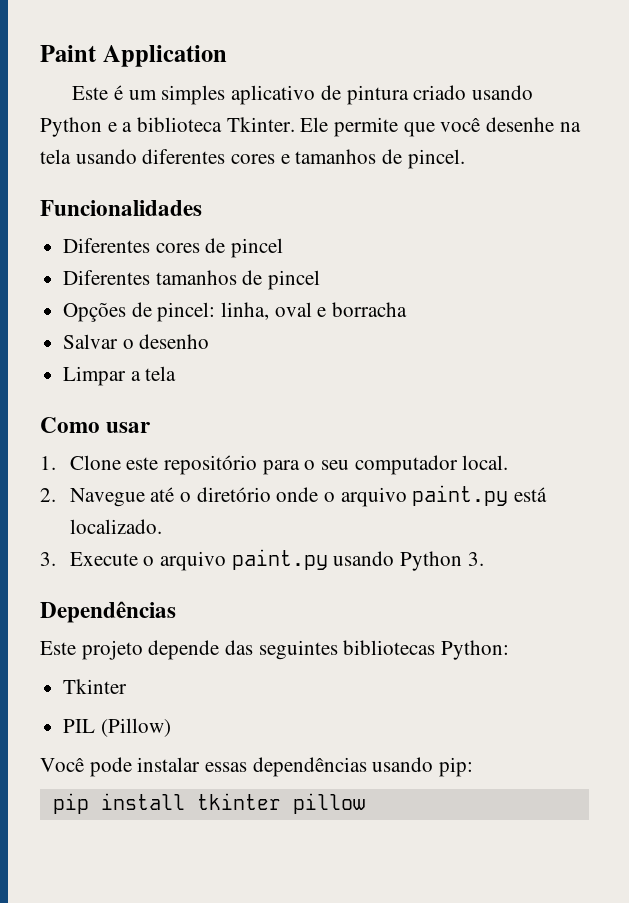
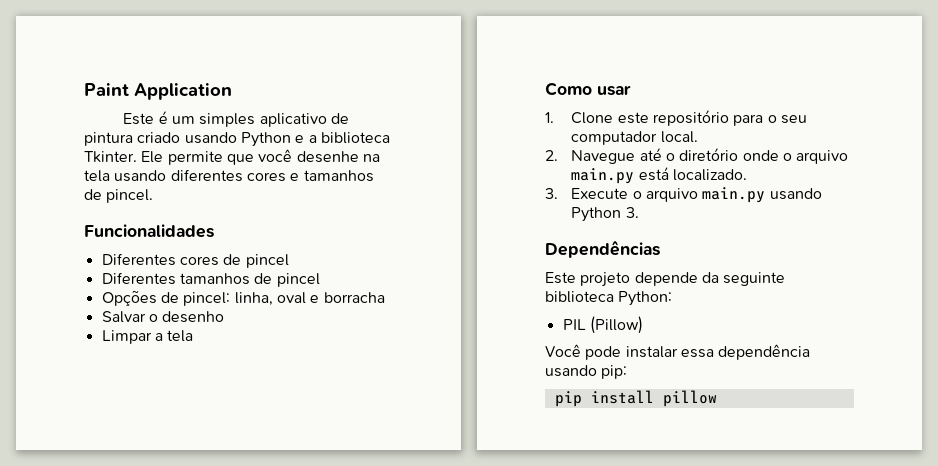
[412,485,509,506] paint.py -> [571,168,635,184] main.py
[231,549,328,570] paint.py -> [702,187,766,203] main.py
[225,640,436,660] das seguintes bibliotecas -> [701,272,786,286] [545,291,614,303] da seguinte biblioteca
[63,679,128,694] // Tkinter -> (673, 298) none
[205,757,367,777] essas dependências -> [680,344,811,360] essa dependência
[196,793,281,810] tkinter -> (654, 397) none

